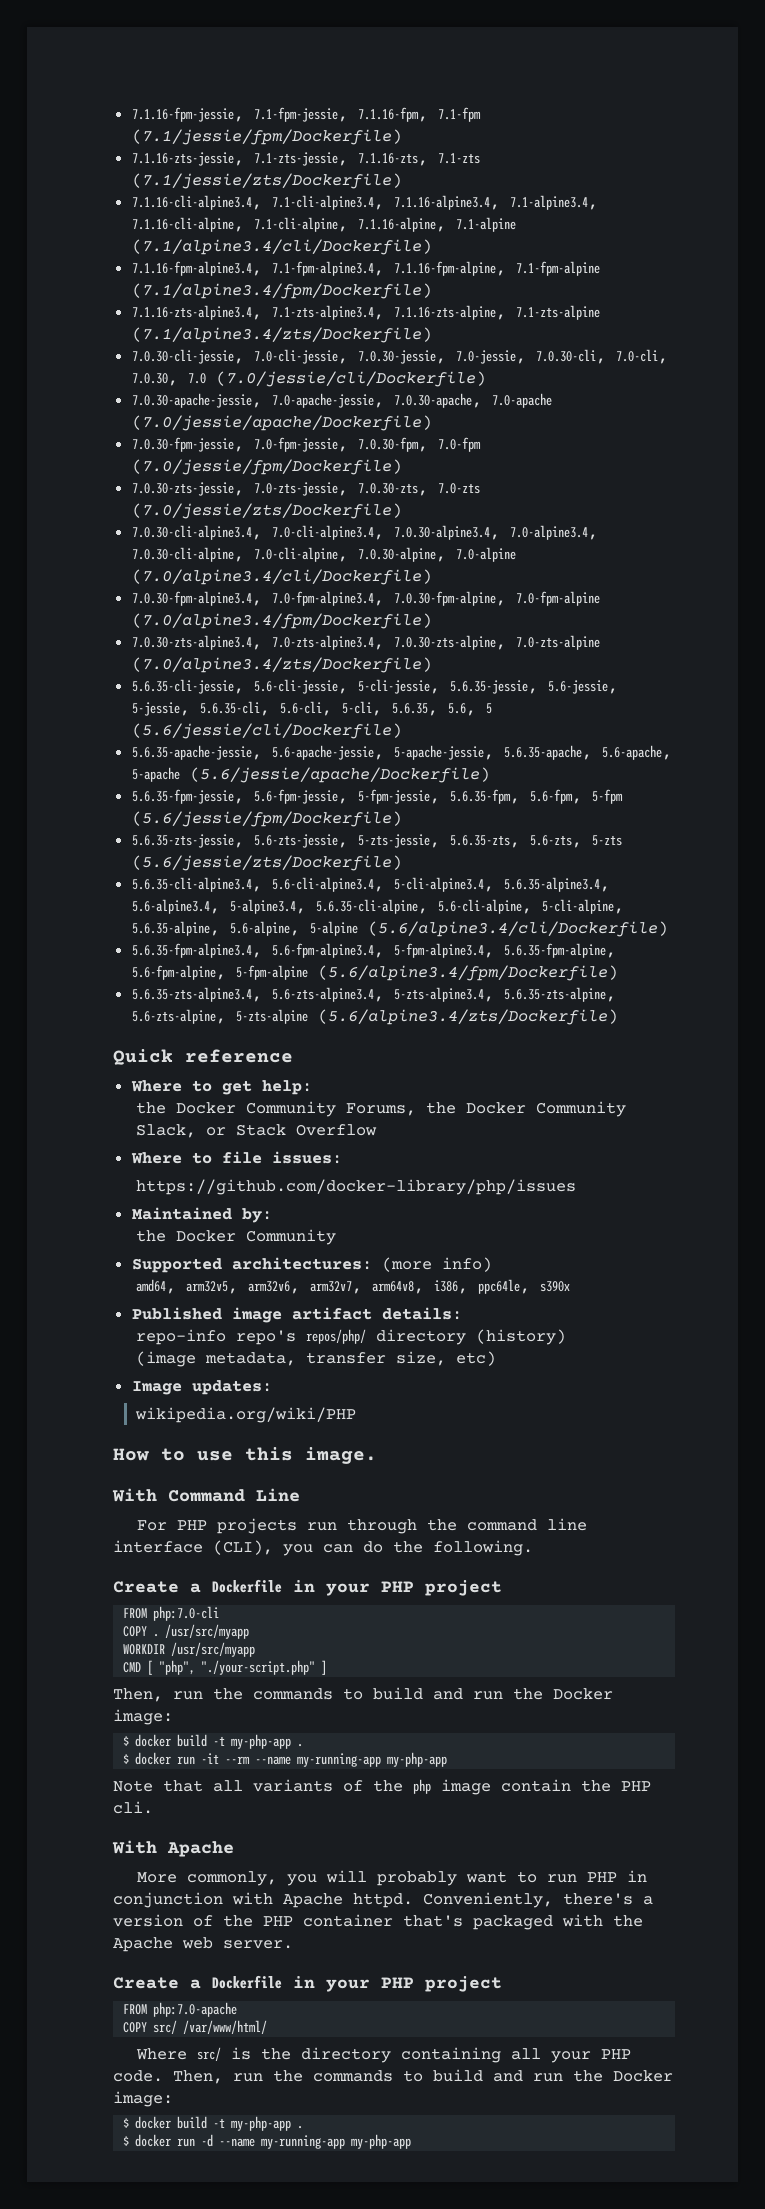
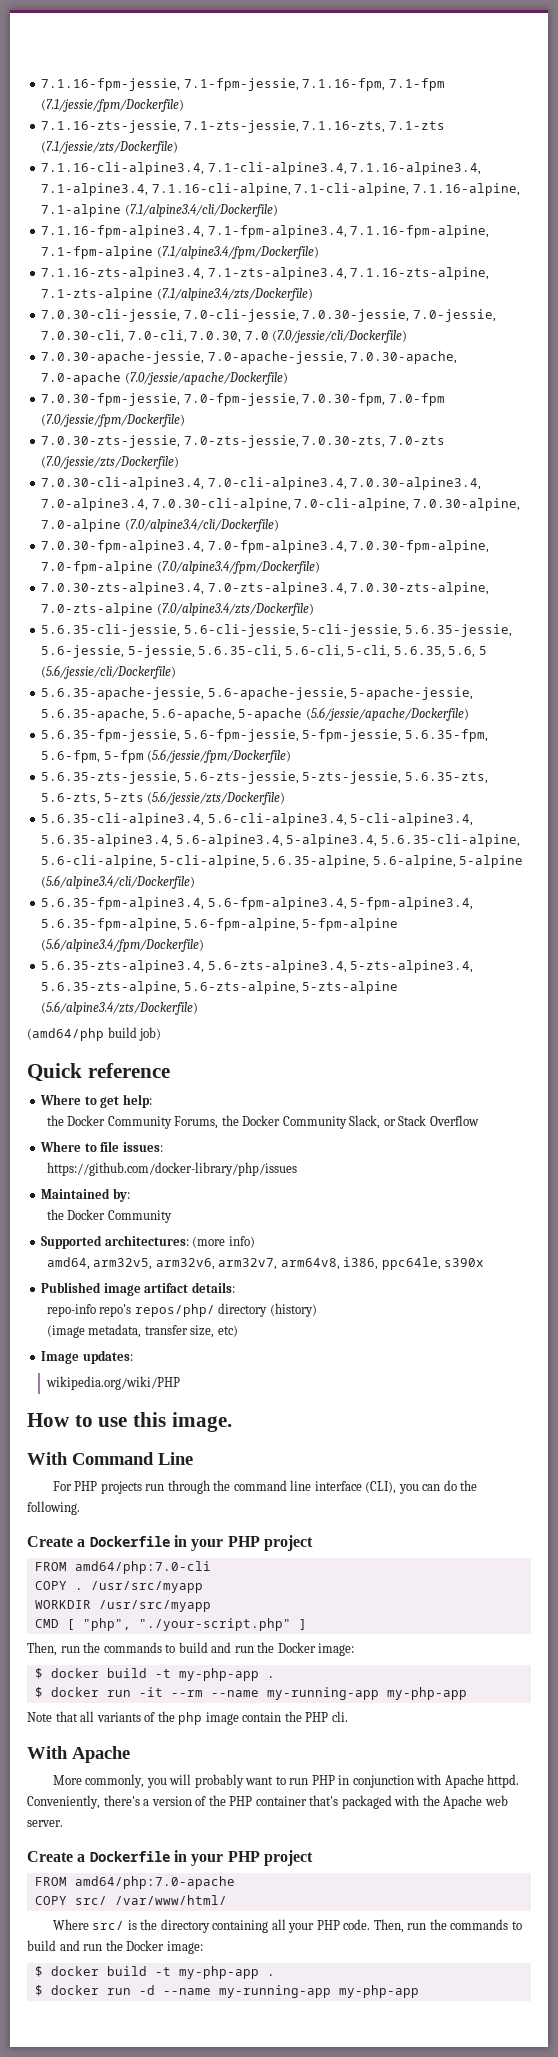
(618, 1017) none -> [27,1027,162,1041] // (amd64/php build job)
[153,1606,220,1621] php:7.0-cli -> [74,1561,211,1574] amd64/php:7.0-cli
[153,2002,238,2017] php:7.0-apache -> [74,1876,235,1889] amd64/php:7.0-apache

